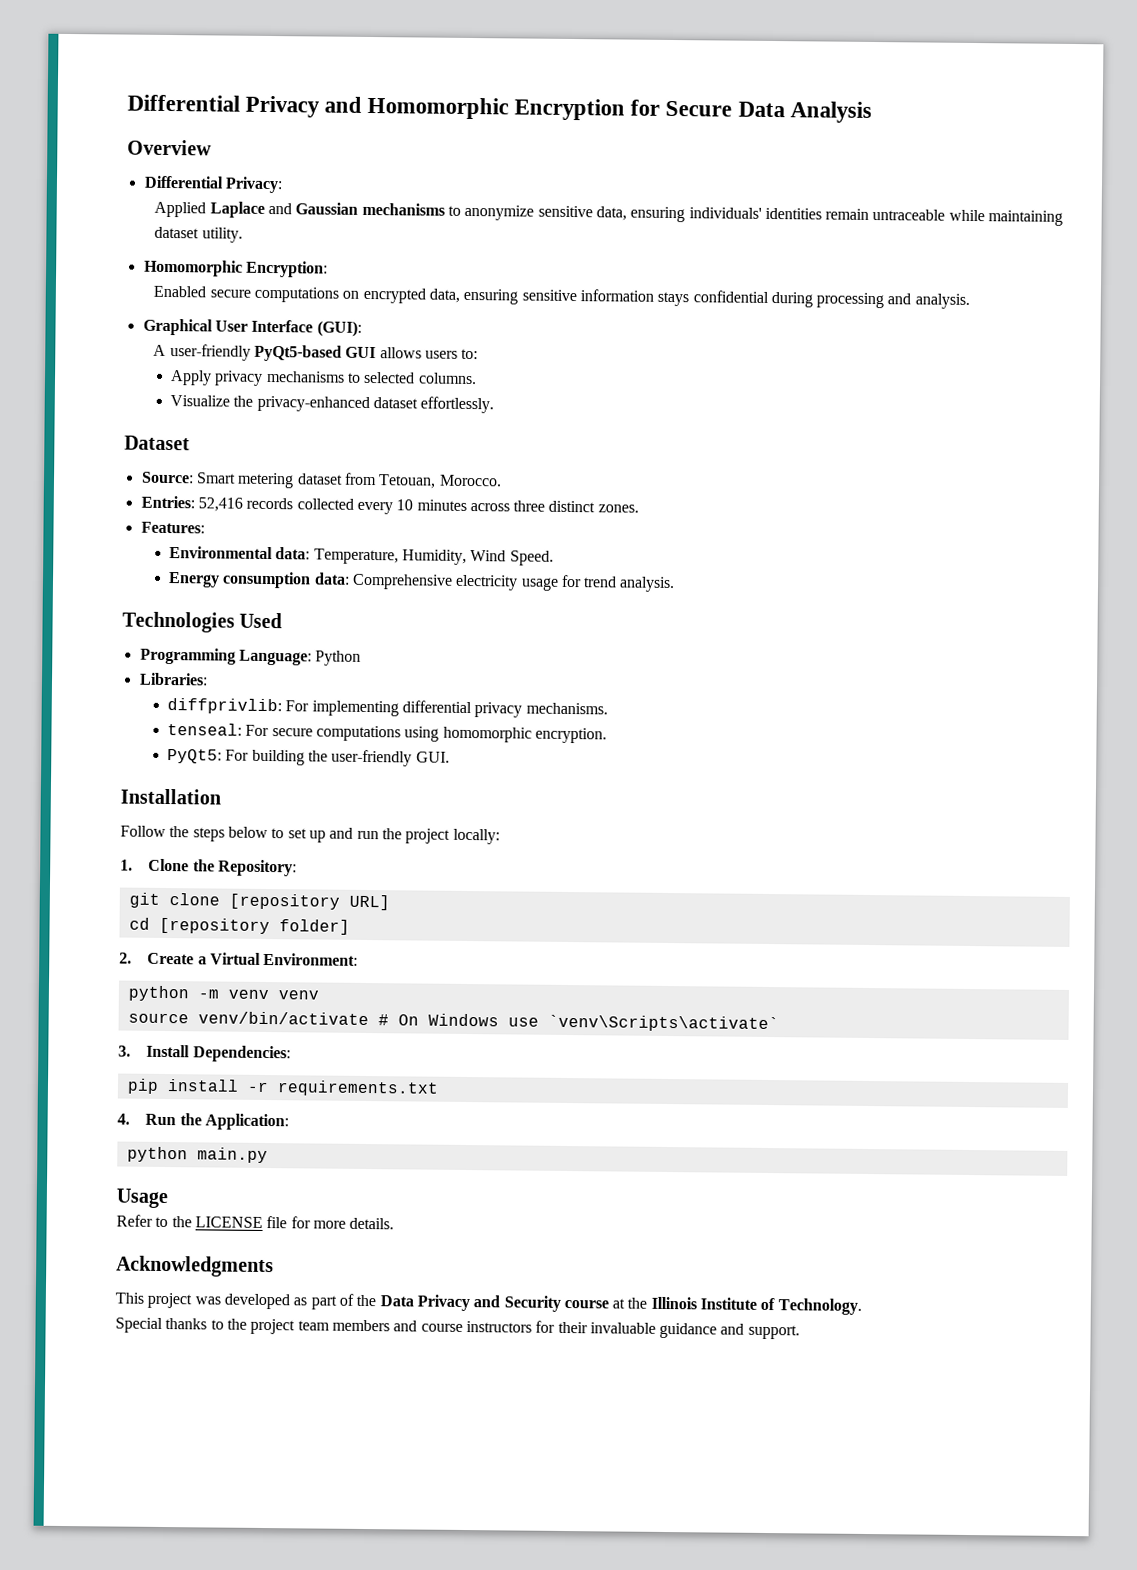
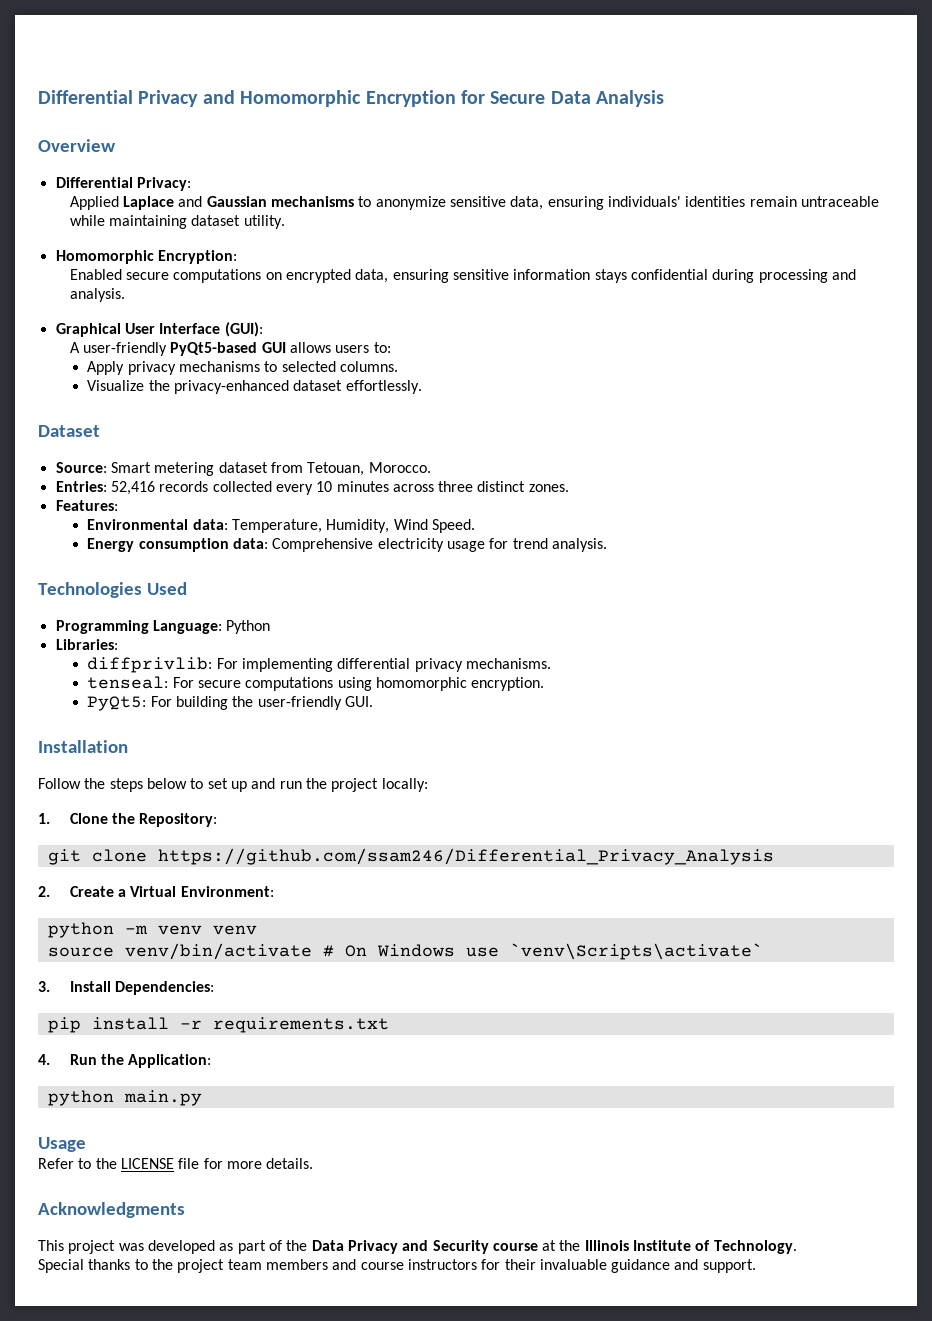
[228,893,390,911] [128,917,350,935] [repository URL] // cd [repository folder] -> [157,848,774,865] https://github.com/ssam246/Differential_Privacy_Analysis

